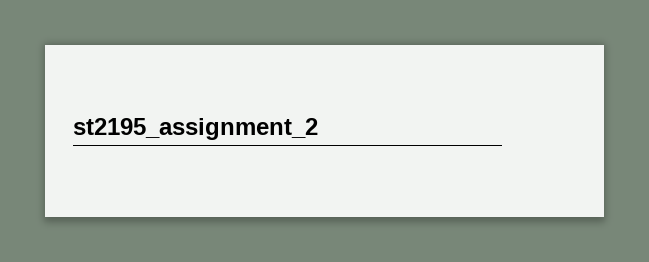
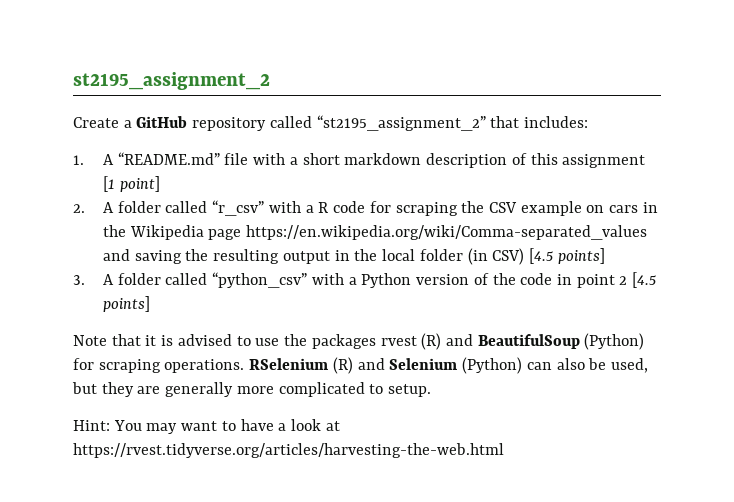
(318, 129) none -> [73,115,589,131] [73,152,646,168] [103,176,160,192] [73,200,658,216] [103,225,648,240] [103,248,605,265] [73,272,657,288] [103,296,151,312] [73,333,645,350] [73,357,648,374] [72,382,432,397] [73,419,340,434] [73,443,504,458] // Create a GitHub repository called “st2195_assignment_2” that includes: // 1. A “README.md” file with a short markdown description of this assignment [1 point] // 2. A folder called “r_csv” with a R code for scraping the CSV example on cars in the Wikipedia page https://en.wikipedia.org/wiki/Comma-separated_values and saving the resulting output in the local folder (in CSV) [4.5 points] // 3. A folder called “python_csv” with a Python version of the code in point 2 [4.5 points] // Note that it is advised to use the packages rvest (R) and BeautifulSoup (Python) for scraping operations. RSelenium (R) and Selenium (Python) can also be used, but they are generally more complicated to setup. // Hint: You may want to have a look at https://rvest.tidyverse.org/articles/harvesting-the-web.html

